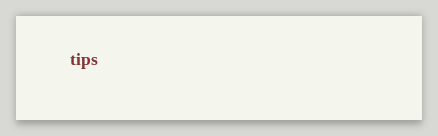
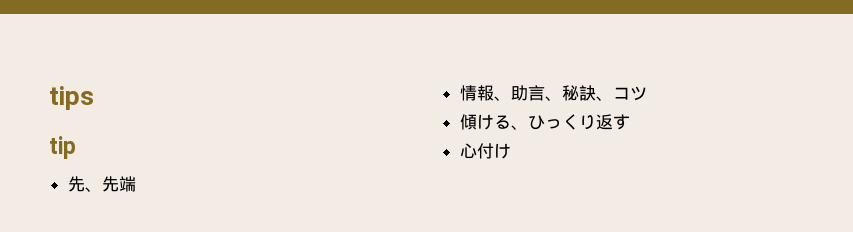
(98, 61) none -> [49,136,76,159] [67,176,136,192] [459,85,647,101] [459,114,630,130] [459,143,511,159] // tip // 先、先端 // 情報、助言、秘訣、コツ // 傾ける、ひっくり返す // 心付け

